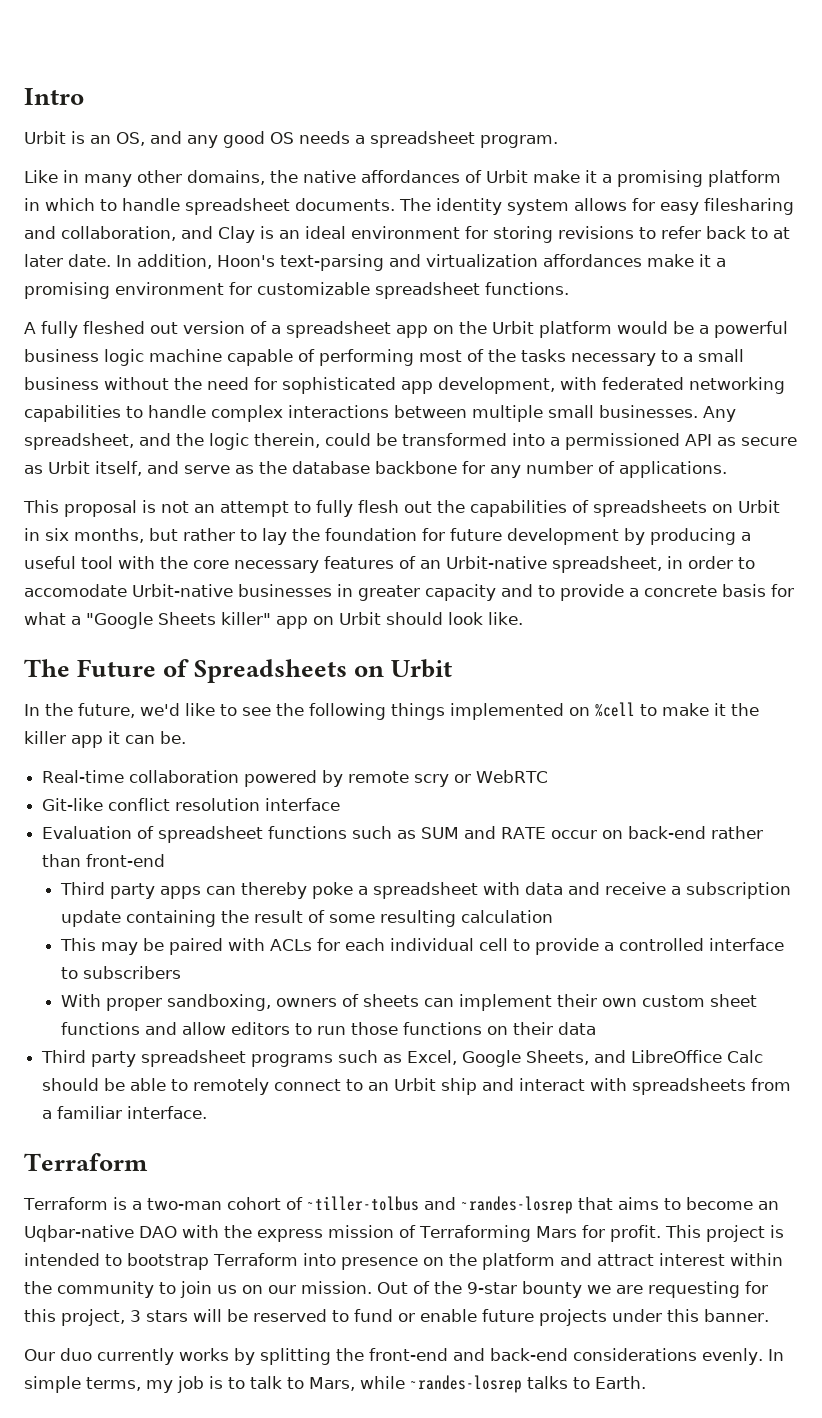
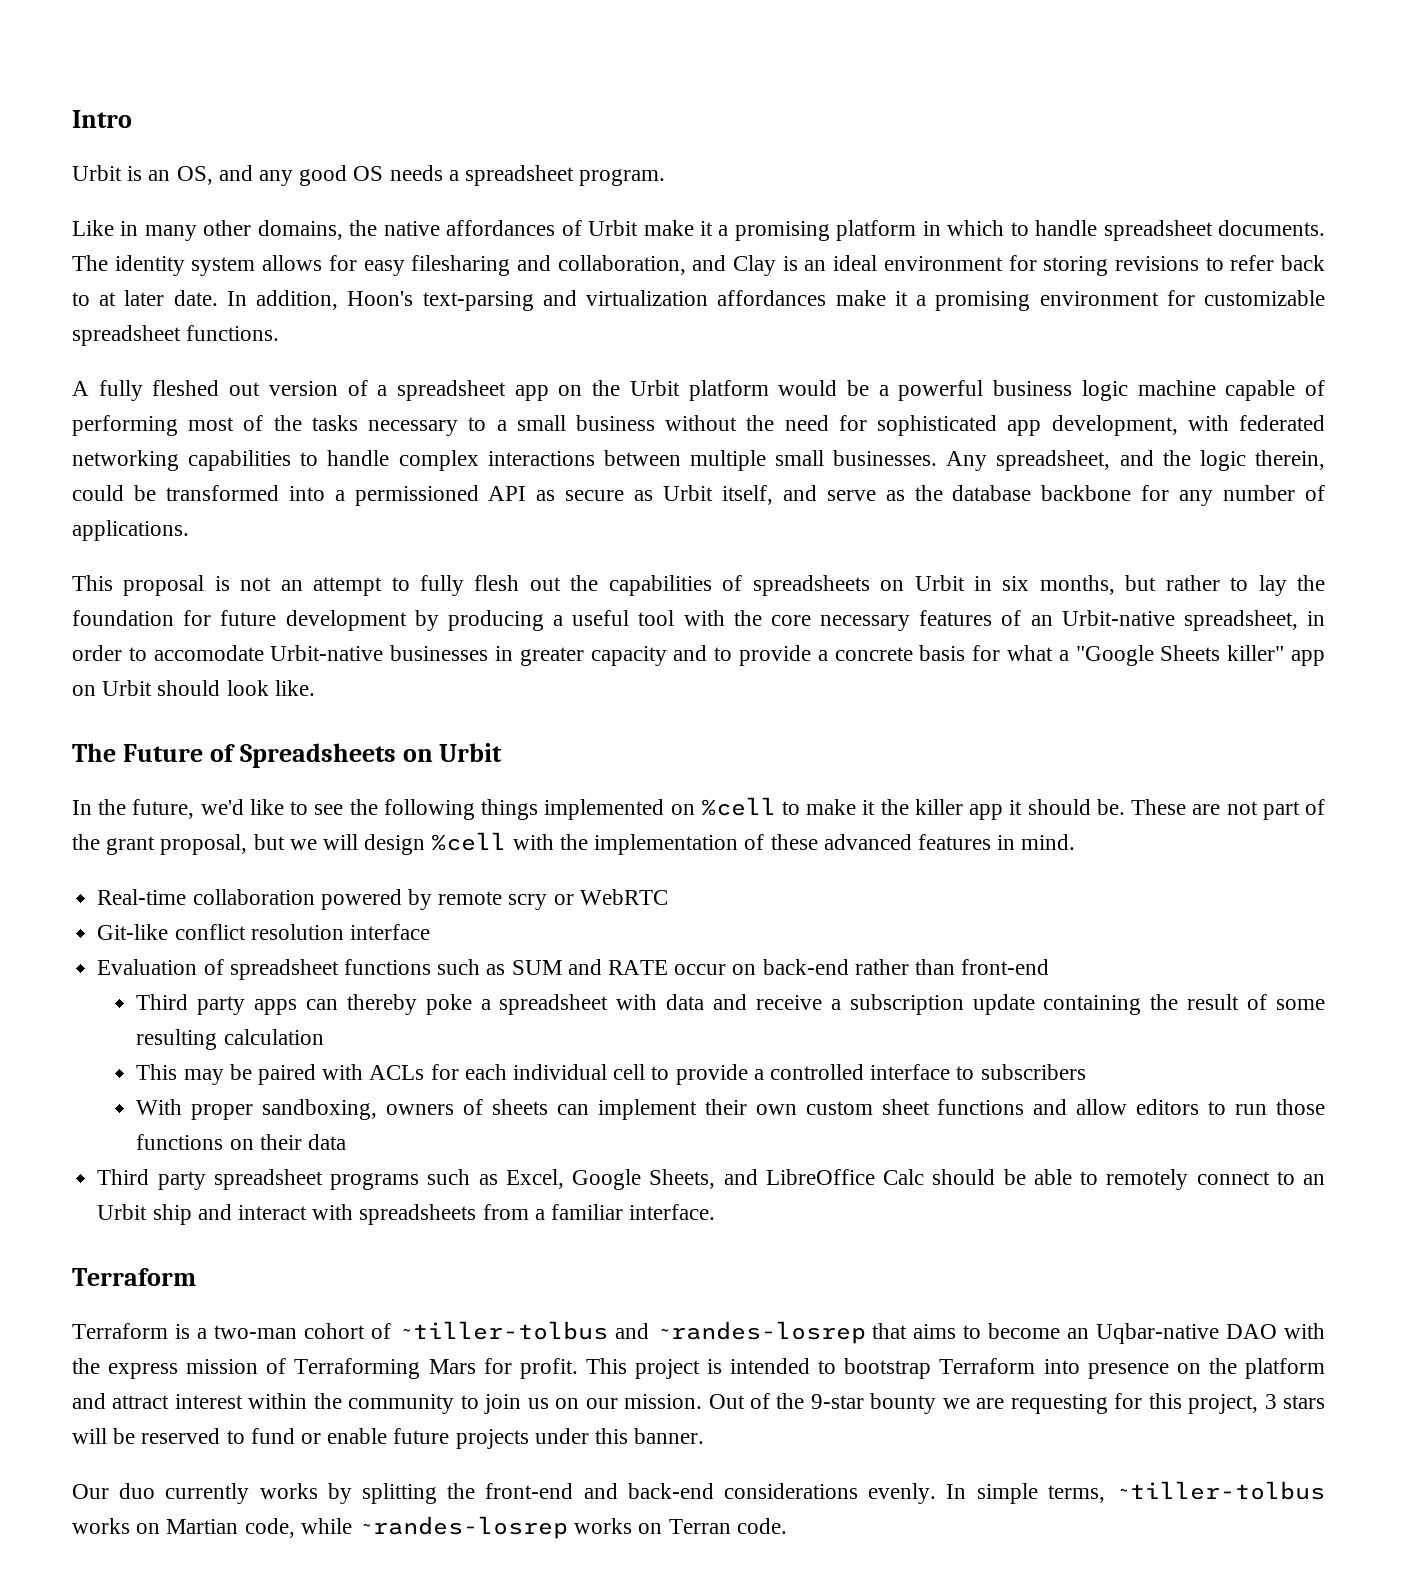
[125,735,155,744] can -> [1027,799,1091,815] should
(186, 737) none -> [1131,799,1326,820] [72,832,1076,855] These are not part of the grant proposal, but we will design %cell with the implementation of these advanced features in mind.
[146,1375,646,1393] my job is to talk to Mars, while ~randes-losrep talks to Earth. -> [1115,1481,1326,1500] [72,1516,787,1539] ~tiller-tolbus works on Martian code, while ~randes-losrep works on Terran code.

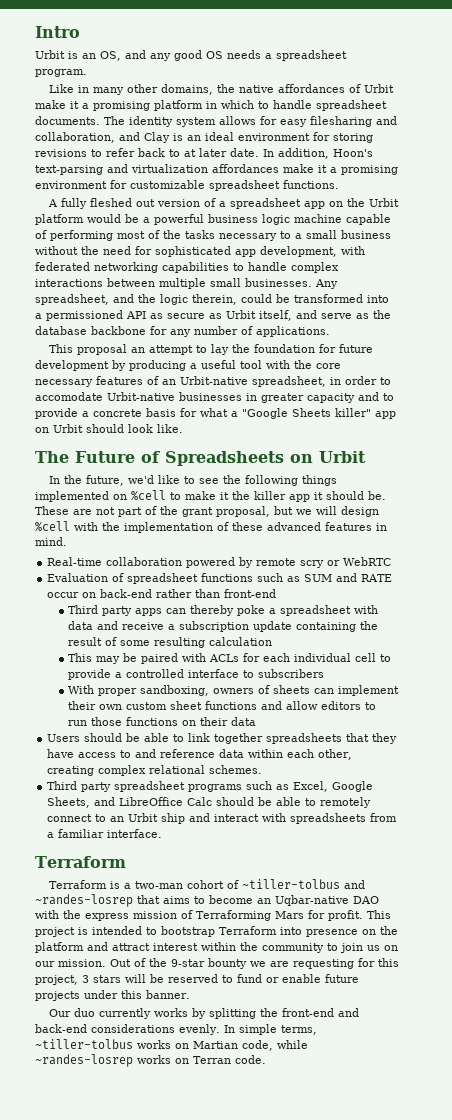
[214,576,272,591] is not -> (128, 349) none
[420,575,1249,596] fully flesh out the capabilities of spreadsheets on Urbit in six months, but rather to -> (208, 349) none
[97,924,430,940] // Git-like conflict resolution interface -> (392, 561) none
(346, 1142) none -> [47,733,398,744] [47,749,353,760] [47,765,263,776] // Users should be able to link together spreadsheets that they have access to and reference data within each other, creating complex relational schemes.

